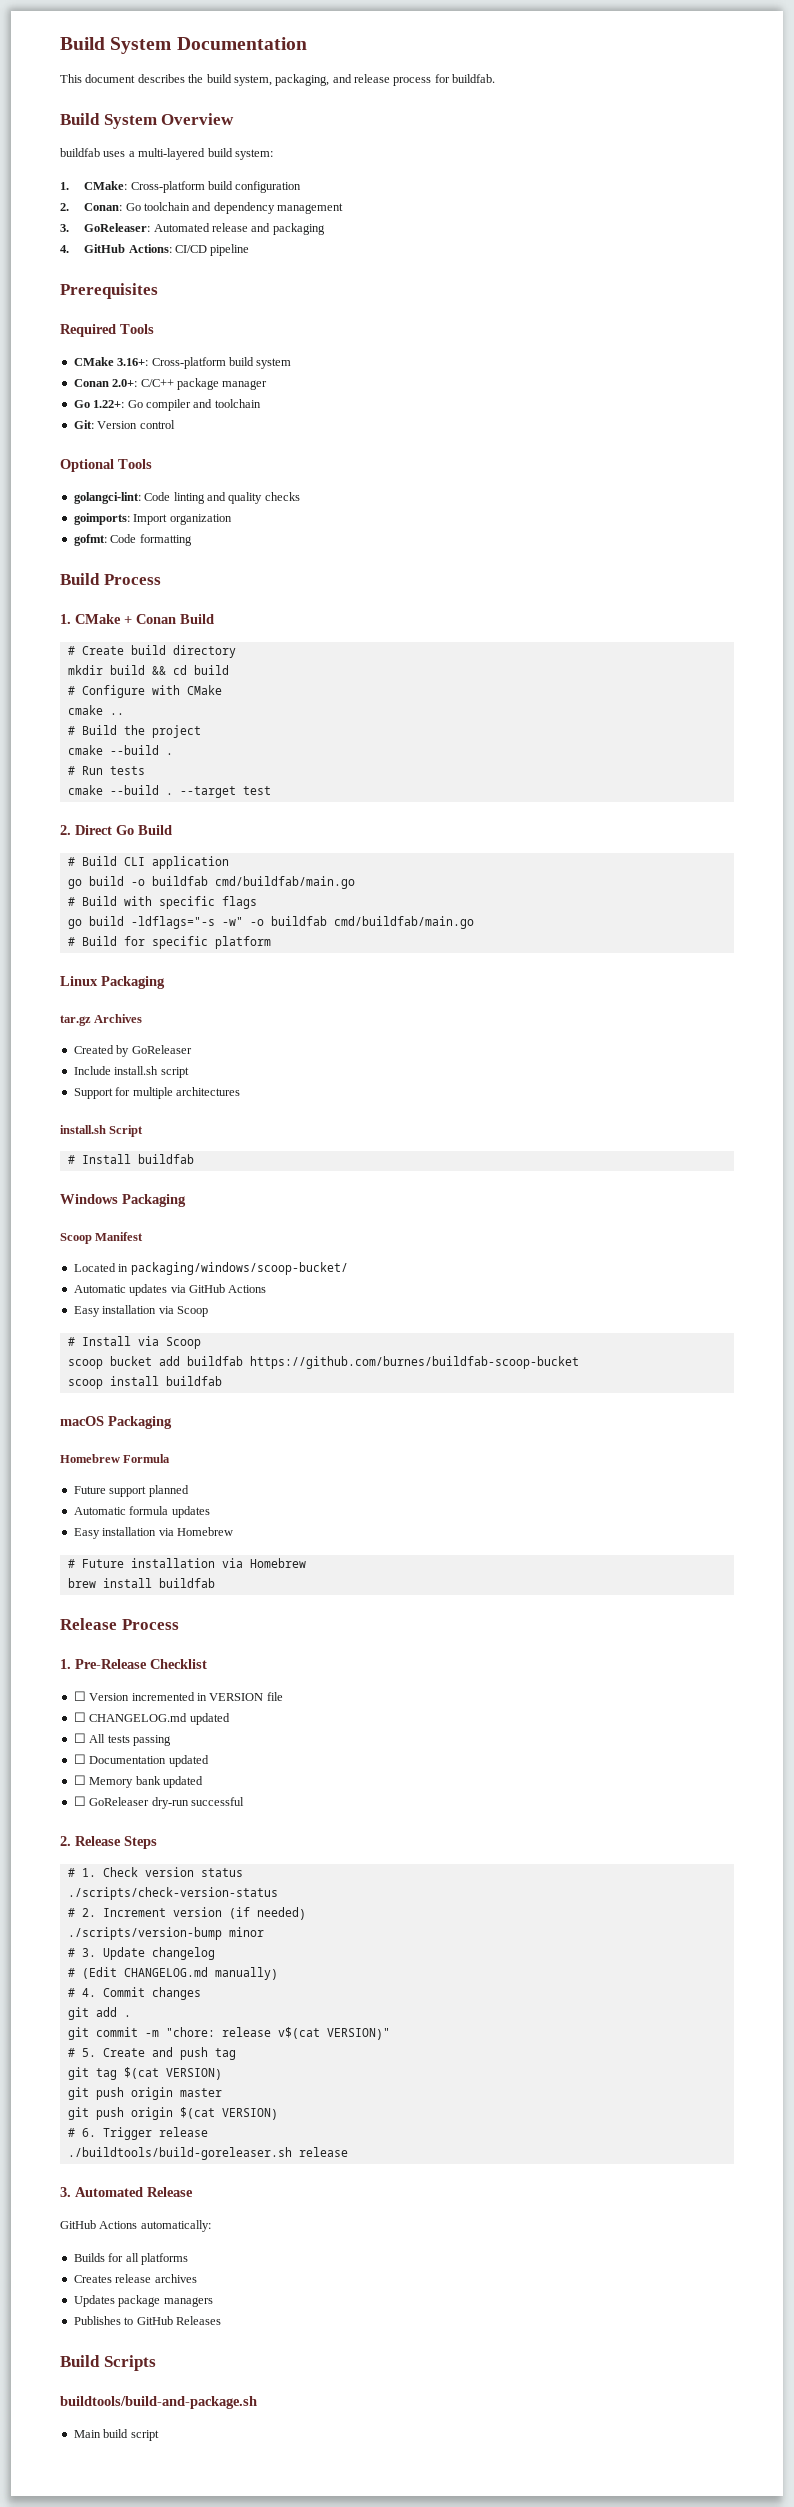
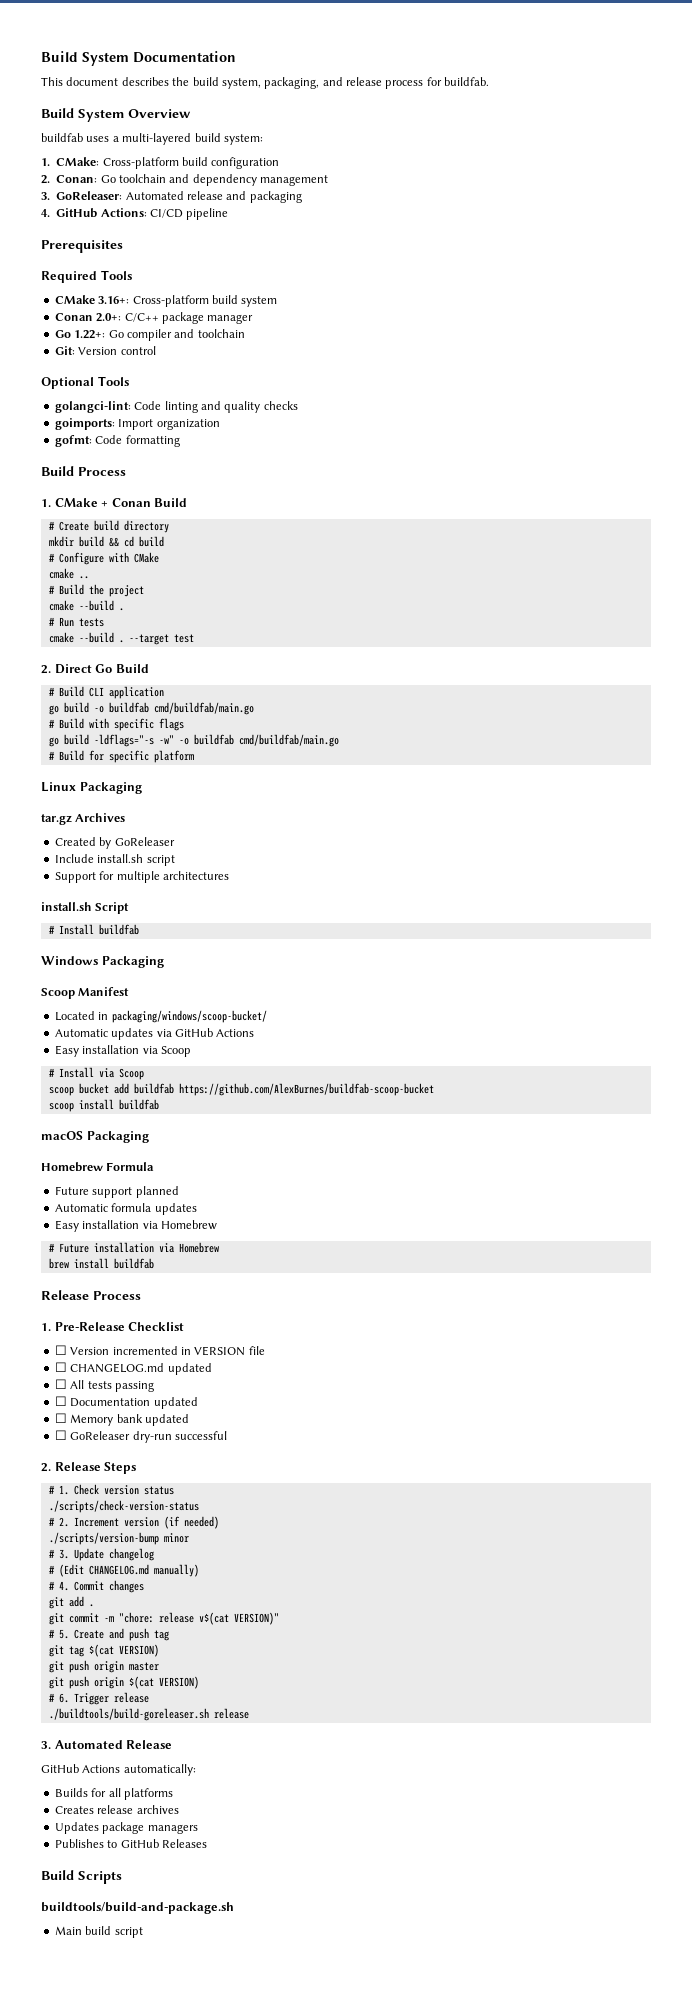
[249,1356,579,1369] https://github.com/burnes/buildfab-scoop-bucket -> [178,1083,434,1096] https://github.com/AlexBurnes/buildfab-scoop-bucket

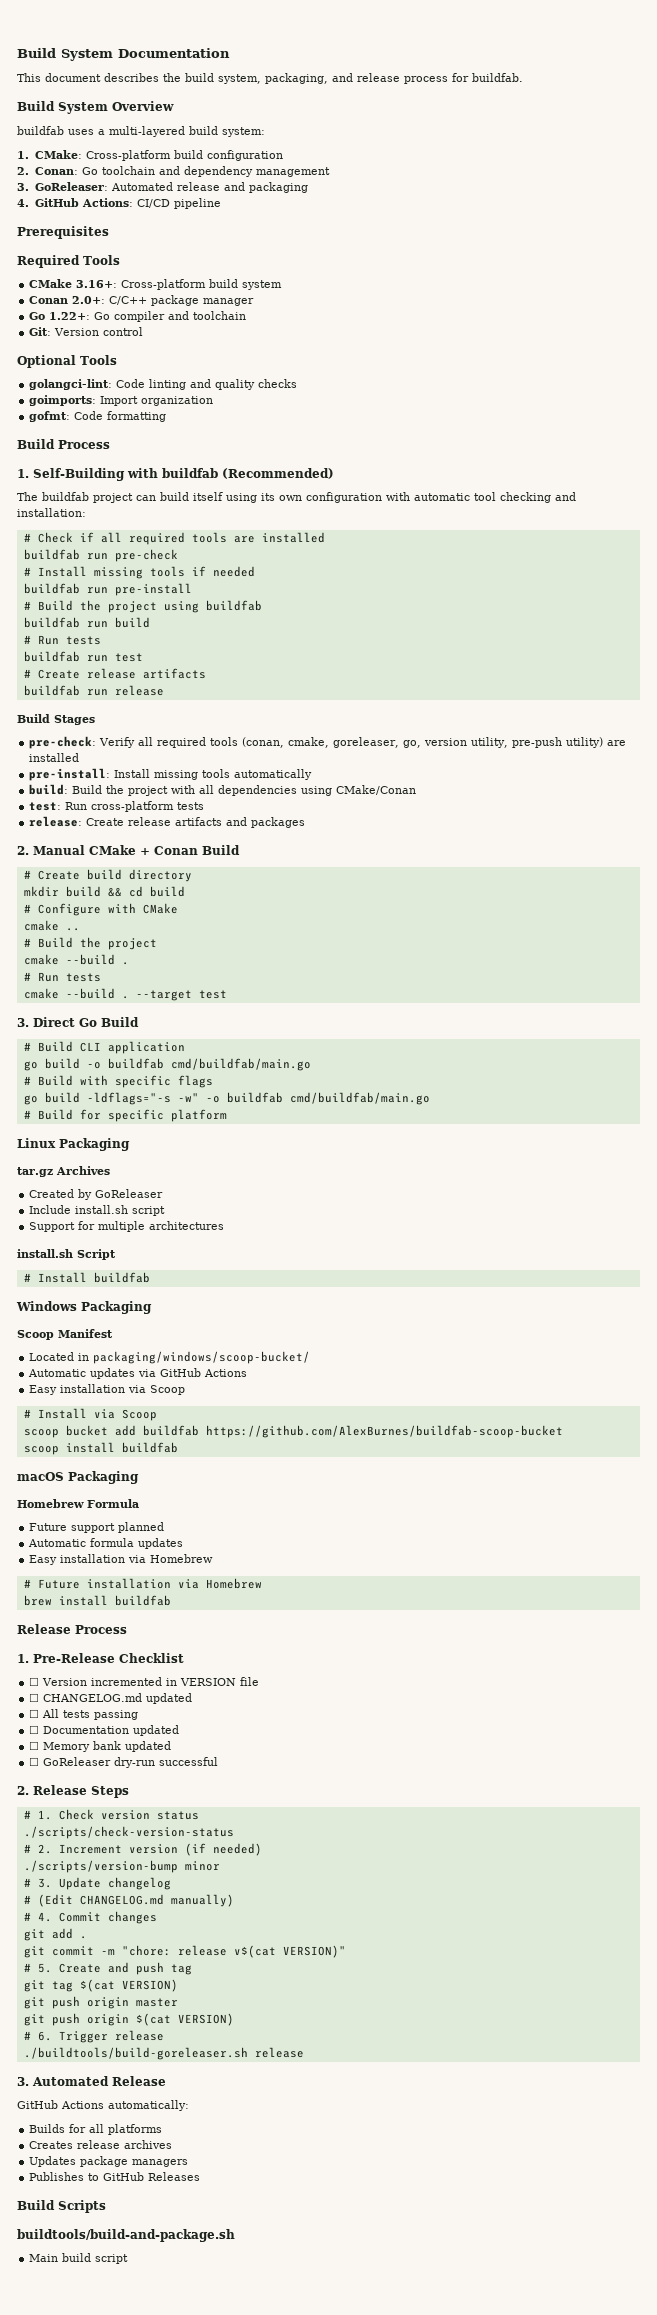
(51, 503) none -> [33,468,334,481] [17,492,576,503] [17,508,86,517] [23,532,325,545] [23,549,178,562] [23,566,255,579] [23,583,192,596] [23,600,262,613] [23,617,150,628] [23,635,101,645] [23,651,143,662] [23,668,206,679] [23,685,164,696] [17,714,95,725] [29,736,627,749] [29,753,80,762] [29,768,313,781] [29,784,417,796] [29,801,205,812] [29,816,306,828] [17,845,85,855] Self-Building with buildfab (Recommended) // The buildfab project can build itself using its own configuration with automatic tool checking and installation: // # Check if all required tools are installed // buildfab run pre-check // # Install missing tools if needed // buildfab run pre-install // # Build the project using buildfab // buildfab run build // # Run tests // buildfab run test // # Create release artifacts // buildfab run release // Build Stages // pre-check: Verify all required tools (conan, cmake, goreleaser, go, version utility, pre-push utility) are installed // pre-install: Install missing tools automatically // build: Build the project with all dependencies using CMake/Conan // test: Run cross-platform tests // release: Create release artifacts and packages // 2. Manual
[41,665,51,674] 2. -> [17,1018,29,1027] 3.

